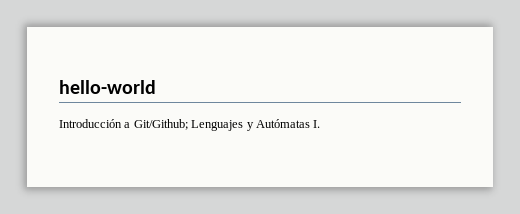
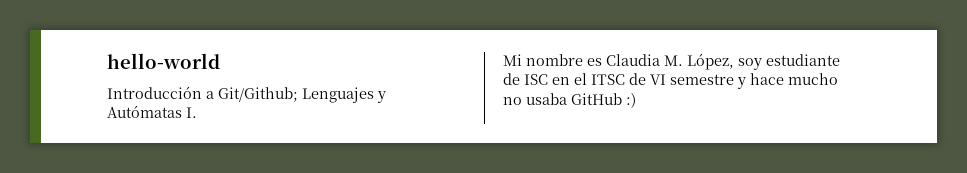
(321, 124) none -> [503,53,840,70] [503,73,838,89] [503,93,636,108] // Mi nombre es Claudia M. López, soy estudiante de ISC en el ITSC de VI semestre y hace mucho no usaba GitHub :)

